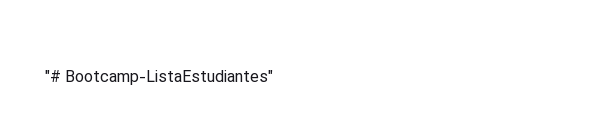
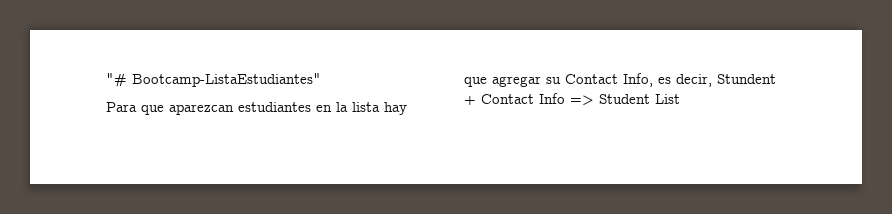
(274, 77) none -> [106,102,407,115] [464,73,776,87] [464,93,680,105] // Para que aparezcan estudiantes en la lista hay que agregar su Contact Info, es decir, Stundent + Contact Info => Student List

